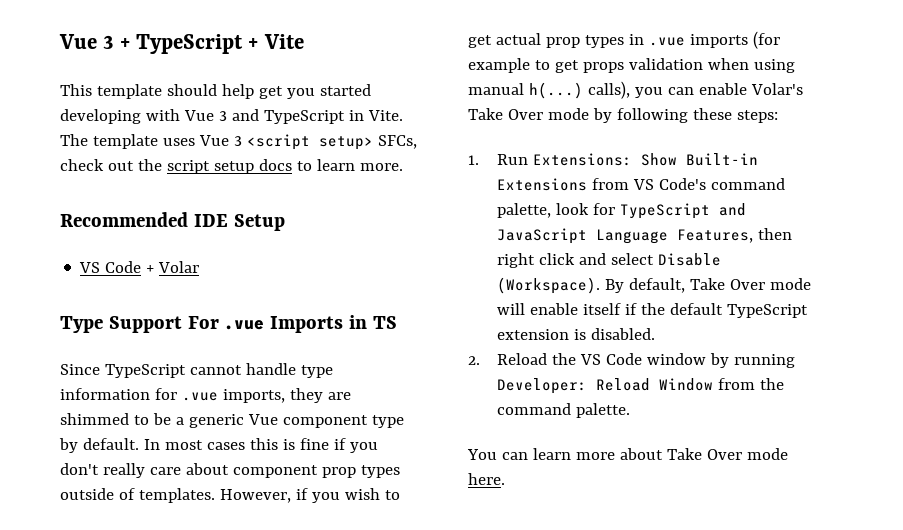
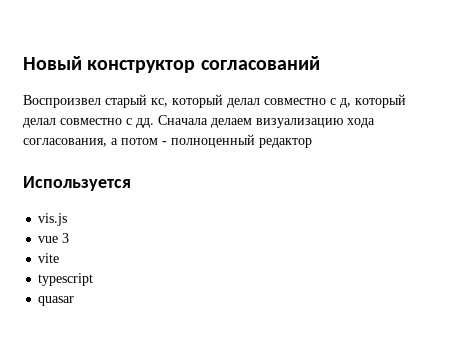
[59,34,304,54] [60,84,371,99] [60,109,403,124] [60,134,417,150] [60,159,403,174] [60,212,285,231] [79,261,200,273] [60,315,397,333] [60,363,333,378] [60,388,351,403] [60,413,404,428] [59,438,378,453] [60,463,400,478] [60,488,400,503] [468,31,780,49] [468,58,795,73] [468,81,803,99] [468,108,778,123] [468,153,759,166] [497,178,786,191] [497,203,747,219] [497,228,793,244] [497,253,722,268] [497,277,812,294] [497,303,809,318] [497,328,656,340] [468,353,796,368] [497,378,785,394] [497,403,631,418] [467,448,788,460] [468,473,505,485] Vue 3 + TypeScript + Vite // This template should help get you started developing with Vue 3 and TypeScript in Vite. The template uses Vue 3 <script setup> SFCs, check out the script setup docs to learn more. // Recommended IDE Setup // VS Code + Volar // Type Support For .vue Imports in TS // Since TypeScript cannot handle type information for .vue imports, they are shimmed to be a generic Vue component type by default. In most cases this is fine if you don't really care about component prop types outside of templates. However, if you wish to get actual prop types in .vue imports (for example to get props validation when using manual h(...) calls), you can enable Volar's Take Over mode by following these steps: // 1. Run Extensions: Show Built-in Extensions from VS Code's command palette, look for TypeScript and JavaScript Language Features, then right click and select Disable (Workspace). By default, Take Over mode will enable itself if the default TypeScript extension is disabled. // 2. Reload the VS Code window by running Developer: Reload Window from the command palette. // You can learn more about Take Over mode here. -> [23,56,320,73] [23,94,406,108] [23,115,375,128] [23,134,312,148] [23,176,131,191] [38,213,68,226] [38,233,70,243] [38,253,60,263] [38,273,94,286] [38,296,75,306] Новый конструктор согласований // Воспроизвел старый кс, который делал совместно с д, который делал совместно с дд. Сначала делаем визуализацию хода согласования, а потом - полноценный редактор // Используется // vis.js // vue 3 // vite // typescript // quasar

